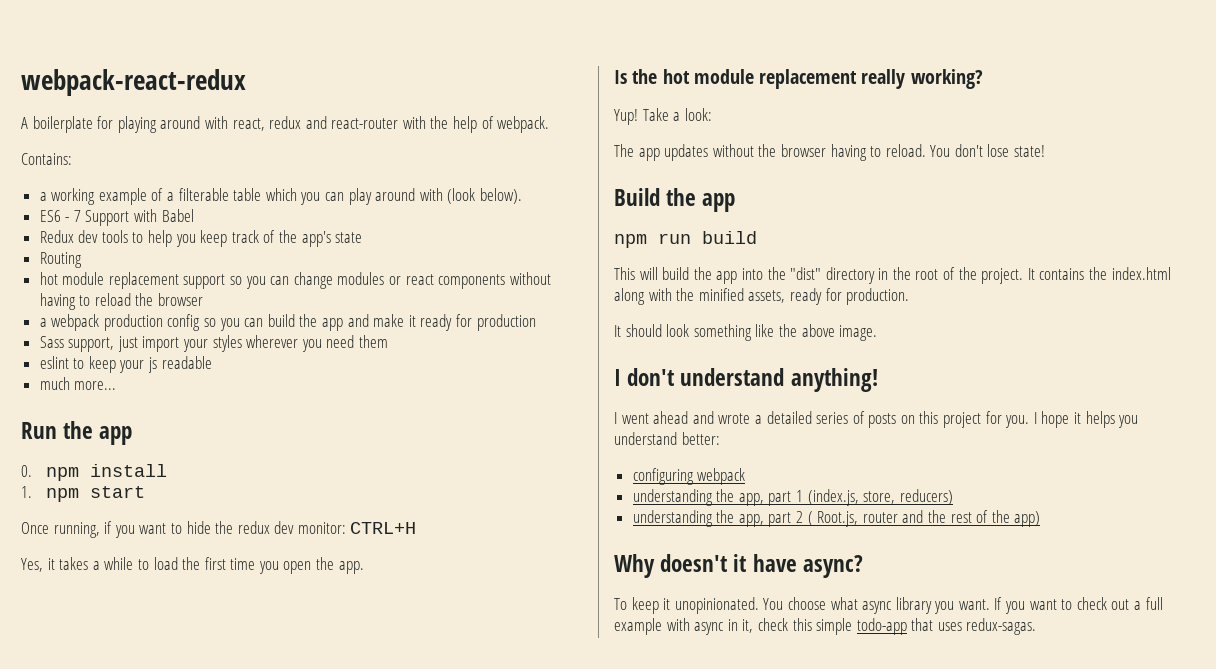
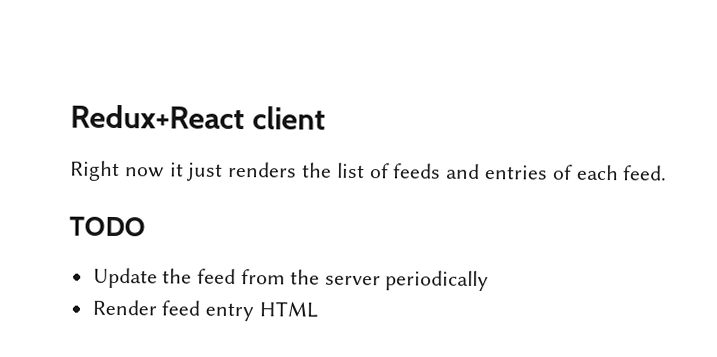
[21,69,246,96] [21,116,550,133] [21,153,72,165] [39,188,522,205] [39,209,194,226] [39,230,363,247] [39,252,82,268] [39,272,551,289] [39,293,204,310] [39,314,536,331] [39,335,389,352] [39,356,212,373] [39,377,117,390] [21,421,133,445] [21,464,167,481] [21,486,145,502] [21,521,417,538] [21,557,364,574] [614,69,983,89] [614,108,712,125] [614,144,1046,161] [614,188,736,212] [614,231,757,248] [614,267,1171,284] [614,288,910,305] [614,324,878,341] [614,368,878,392] [614,411,1139,428] [614,432,720,445] [632,468,746,485] [632,489,953,506] [632,510,1041,527] [614,554,863,578] [614,597,1163,614] [614,618,1037,635] webpack-react-redux // A boilerplate for playing around with react, redux and react-router with the help of webpack. // Contains: // a working example of a filterable table which you can play around with (look below). // ES6 - 7 Support with Babel // Redux dev tools to help you keep track of the app's state // Routing // hot module replacement support so you can change modules or react components without having to reload the browser // a webpack production config so you can build the app and make it ready for production // Sass support, just import your styles wherever you need them // eslint to keep your js readable // much more... // Run the app // 0. npm install // 1. npm start // Once running, if you want to hide the redux dev monitor: CTRL+H // Yes, it takes a while to load the first time you open the app. // Is the hot module replacement really working? // Yup! Take a look: // The app updates without the browser having to reload. You don't lose state! // Build the app // npm run build // This will build the app into the "dist" directory in the root of the project. It contains the index.html along with the minified assets, ready for production. // It should look something like the above image. // I don't understand anything! // I went ahead and wrote a detailed series of posts on this project for you. I hope it helps you understand better: // configuring webpack // understanding the app, part 1 (index.js, store, reducers) // understanding the app, part 2 ( Root.js, router and the rest of the app) // Why doesn't it have async? // To keep it unopinionated. You choose what async library you want. If you want to check out a full example with async in it, check this simple todo-app that uses redux-sagas. -> [70,104,327,130] [69,160,668,182] [69,216,146,237] [92,267,490,292] [91,299,319,322] Redux+React client // Right now it just renders the list of feeds and entries of each feed. // TODO // Update the feed from the server periodically // Render feed entry HTML

